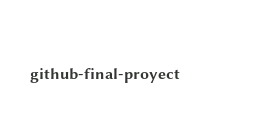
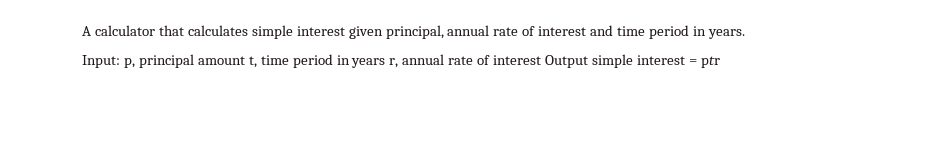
[30,68,180,83] github-final-proyect -> [82,25,745,39] [82,54,720,68] A calculator that calculates simple interest given principal, annual rate of interest and time period in years. // Input: p, principal amount t, time period in years r, annual rate of interest Output simple interest = ptr

